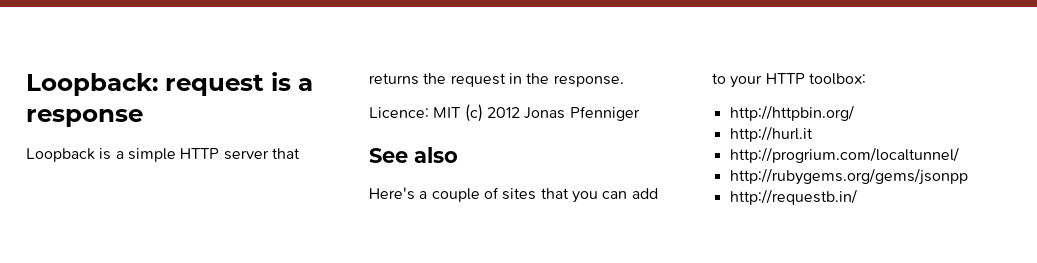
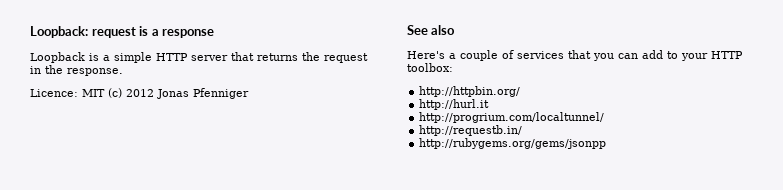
[502,188,537,200] sites -> [517,51,564,59] services
(959, 155) none -> [419,125,523,136] // http://requestb.in/
[729,189,857,205] // http://requestb.in/ -> (607, 143) none

